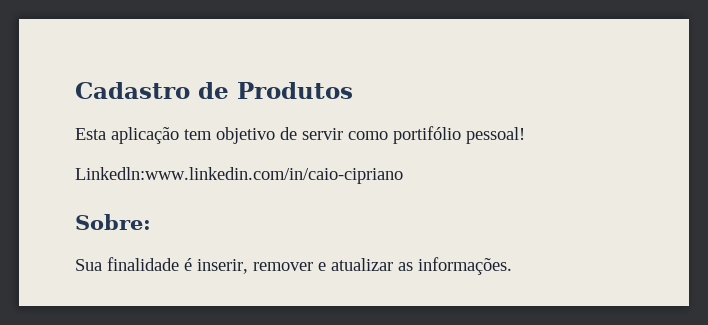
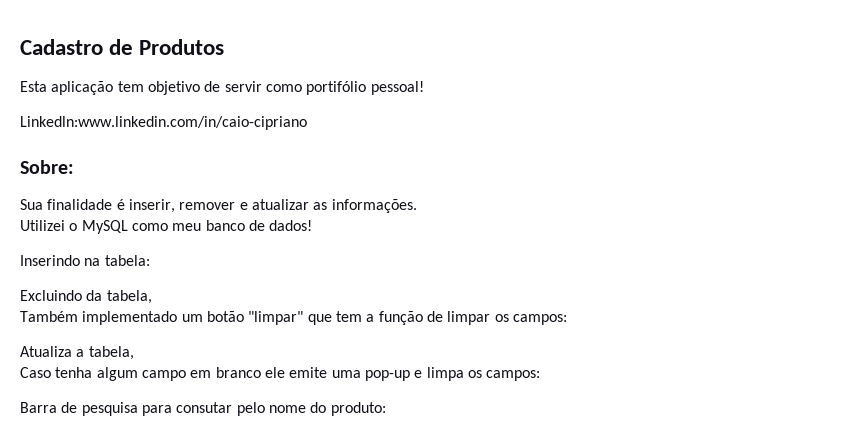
(512, 266) none -> [20,220,313,234] [20,255,150,266] [20,290,152,304] [20,311,567,325] [20,346,134,360] [20,367,541,381] [20,402,386,416] // Utilizei o MySQL como meu banco de dados! // Inserindo na tabela: // Excluindo da tabela, // Também implementado um botão "limpar" que tem a função de limpar os campos: // Atualiza a tabela, // Caso tenha algum campo em branco ele emite uma pop-up e limpa os campos: // Barra de pesquisa para consutar pelo nome do produto:

